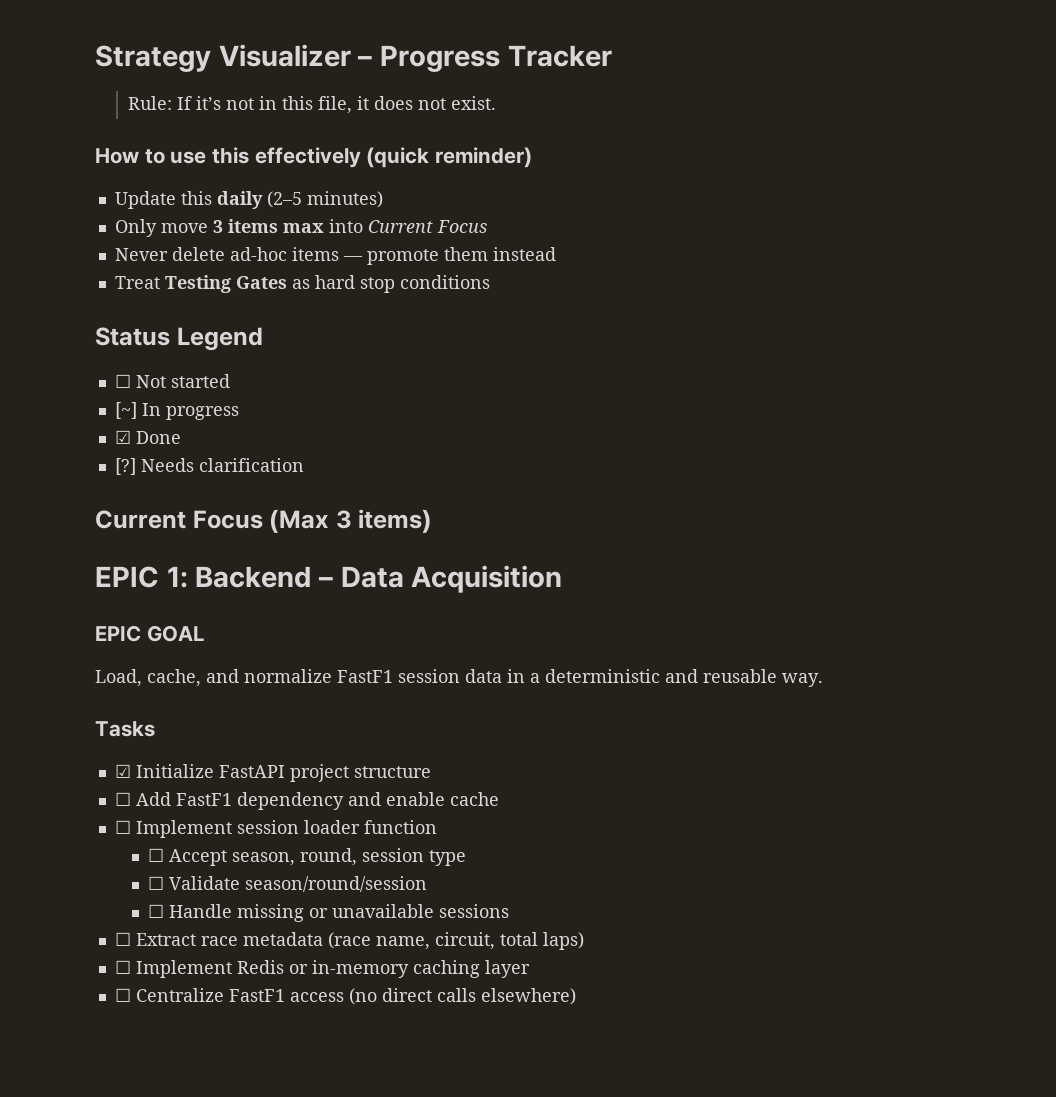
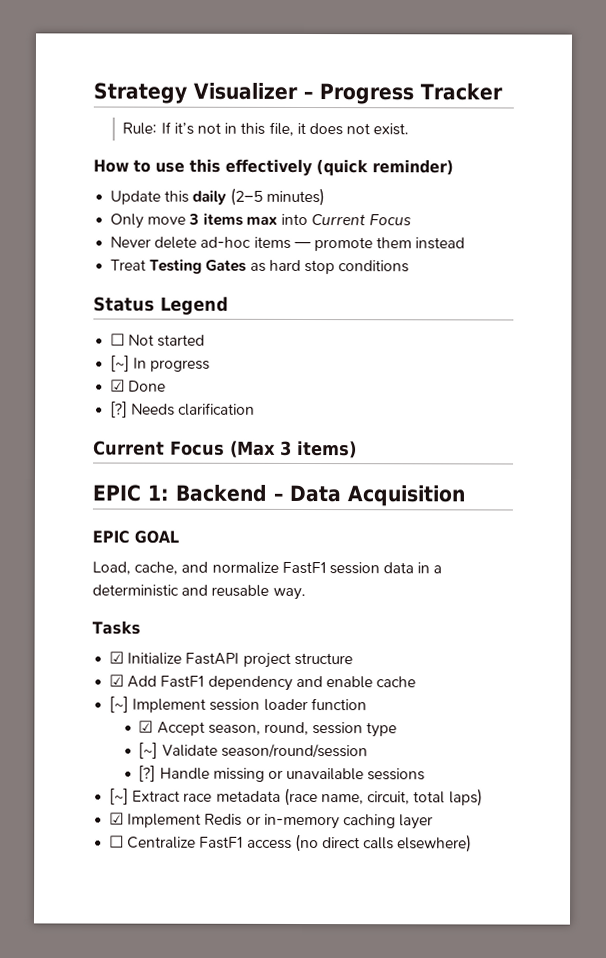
[114,792,131,806] ☐ -> [109,674,125,687] ☑
[114,820,131,834] ☐ -> [109,696,130,713] [~]
[147,848,164,862] ☐ -> [138,720,154,733] ☑
[147,876,164,890] ☐ -> [138,742,159,759] [~]
[147,904,164,918] ☐ -> [138,765,157,782] [?]
[114,932,131,946] ☐ -> [109,788,130,805] [~]
[114,960,131,974] ☐ -> [109,812,125,825] ☑

